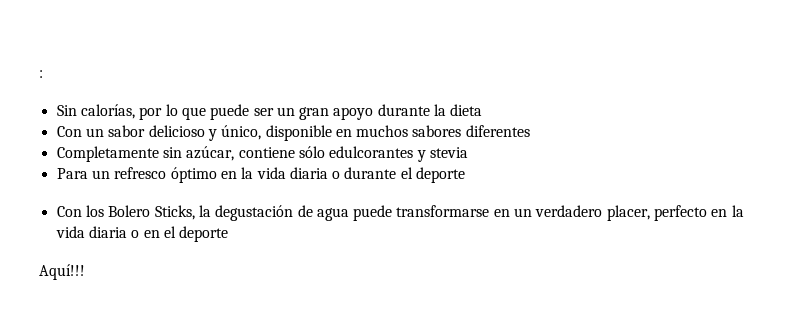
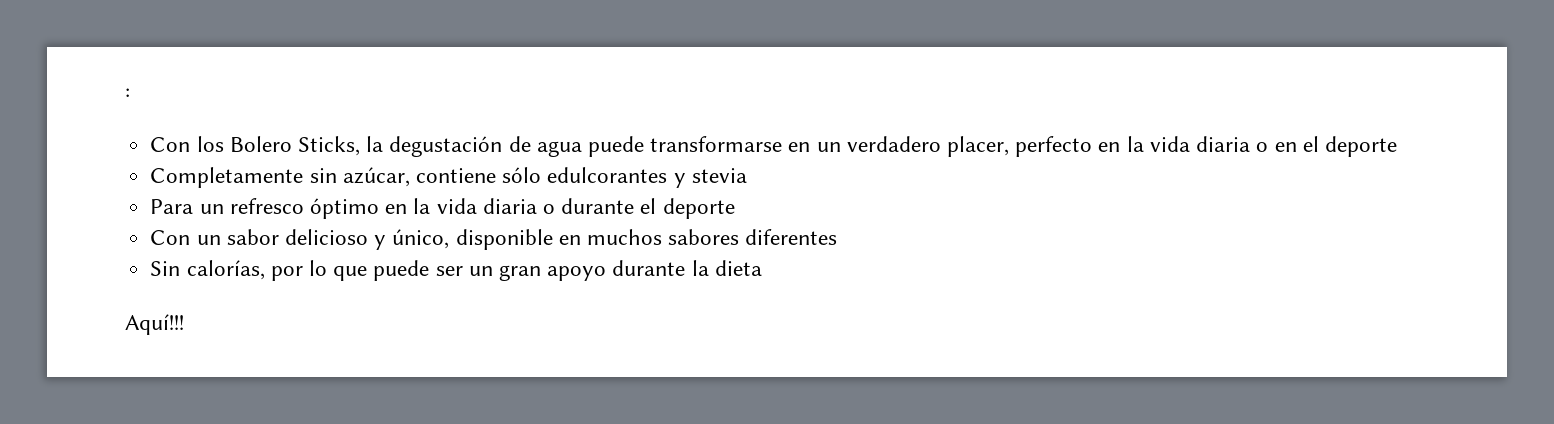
[56,104,483,120] [56,125,530,141] [56,146,468,162] [56,167,466,183] // Sin calorías, por lo que puede ser un gran apoyo durante la dieta // Con un sabor delicioso y único, disponible en muchos sabores diferentes // Completamente sin azúcar, contiene sólo edulcorantes y stevia // Para un refresco óptimo en la vida diaria o durante el deporte -> (130, 93) none
(229, 234) none -> [150,167,747,188] [150,198,735,219] [150,229,838,250] [150,260,762,281] // Completamente sin azúcar, contiene sólo edulcorantes y stevia // Para un refresco óptimo en la vida diaria o durante el deporte // Con un sabor delicioso y único, disponible en muchos sabores diferentes // Sin calorías, por lo que puede ser un gran apoyo durante la dieta

